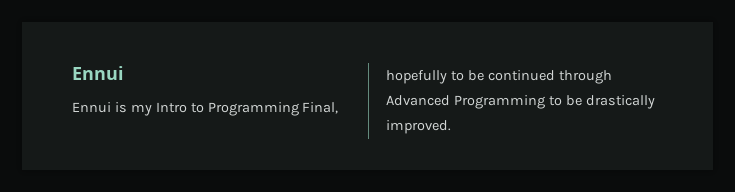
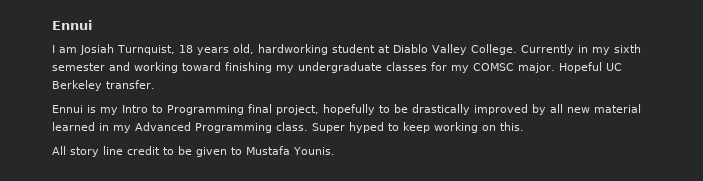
[72,66,123,80] Ennui -> [52,20,92,30] [52,44,641,55] [52,62,622,73] [52,80,155,91] Ennui // I am Josiah Turnquist, 18 years old, hardworking student at Diablo Valley College. Currently in my sixth semester and working toward finishing my undergraduate classes for my COMSC major. Hopeful UC Berkeley transfer.
[302,102,339,114] Final, -> [248,104,319,115] final project,
[487,70,612,84] [386,95,655,109] [386,120,451,134] continued through Advanced Programming to be drastically improved. -> [412,104,641,115] [52,122,524,133] [52,146,335,157] drastically improved by all new material learned in my Advanced Programming class. Super hyped to keep working on this. // All story line credit to be given to Mustafa Younis.

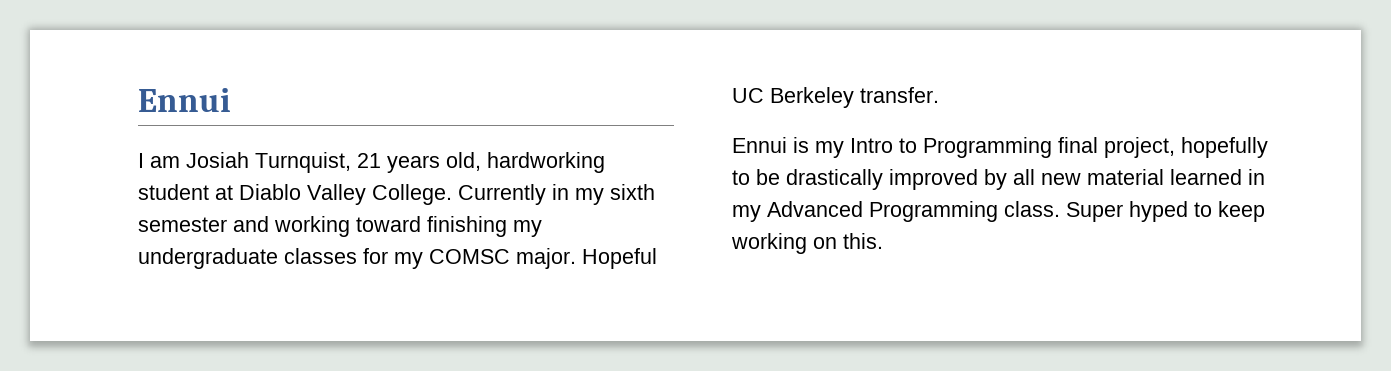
[178,45,193,53] 18 -> [357,153,381,168] 21
[52,146,335,157] // All story line credit to be given to Mustafa Younis. -> (883, 241) none

